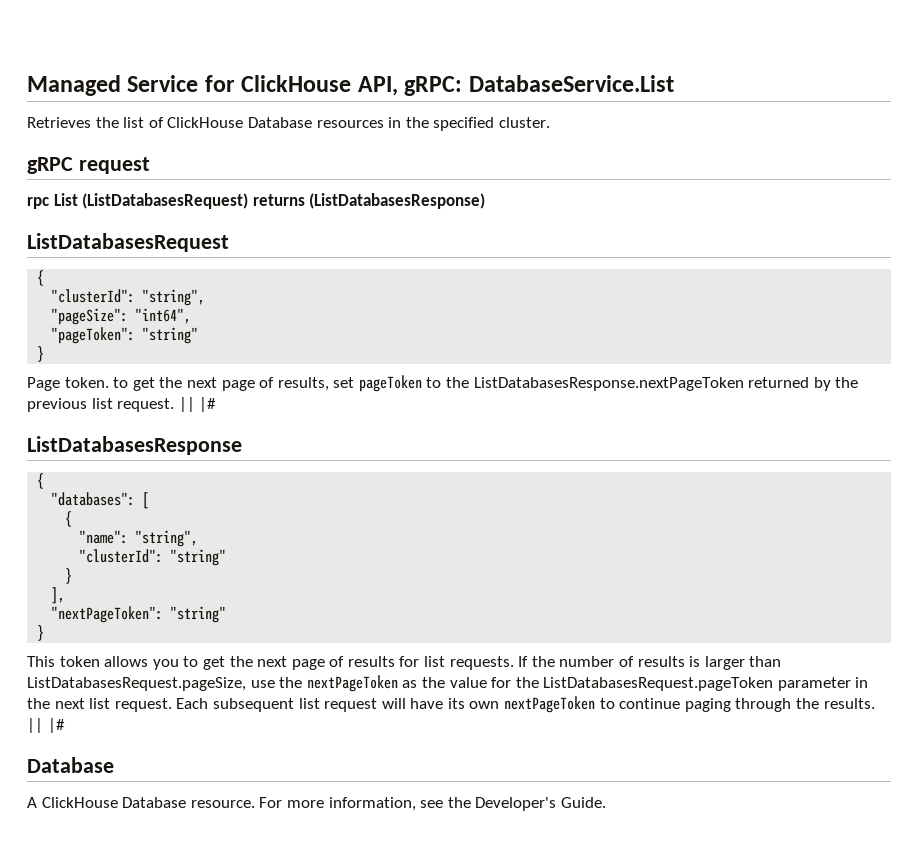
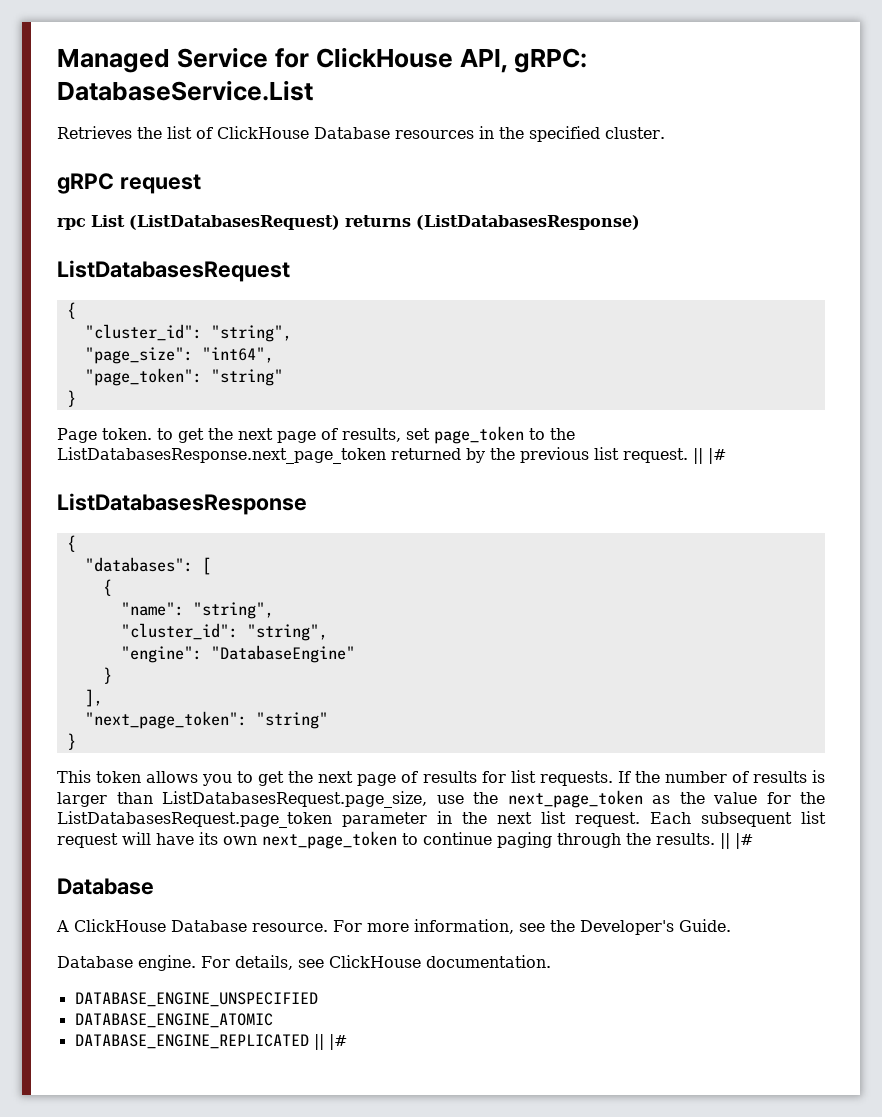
[51,289,206,306] [51,308,129,325] "clusterId": "string", // "pageSize": -> [84,324,292,342] [84,347,193,364] "cluster_id": "string", // "page_size":
[51,327,136,344] "pageToken": -> [84,368,202,386] "page_token":
[358,375,422,392] pageToken -> [434,426,524,444] page_token
[473,377,744,391] ListDatabasesResponse.nextPageToken -> [57,447,386,464] ListDatabasesResponse.next_page_token
[79,549,227,566] "clusterId": "string" -> [120,623,328,641] [120,645,355,663] "cluster_id": "string", // "engine": "DatabaseEngine"
[51,606,164,623] "nextPageToken": -> [84,711,247,729] "next_page_token":
[27,677,246,691] ListDatabasesRequest.pageSize, -> [162,791,427,808] ListDatabasesRequest.page_size,
[306,675,398,692] nextPageToken -> [507,790,643,808] next_page_token
[543,677,774,691] ListDatabasesRequest.pageToken -> [57,811,332,828] ListDatabasesRequest.page_token
[504,696,596,713] nextPageToken -> [262,831,397,849] next_page_token
(606, 802) none -> [57,955,551,971] [74,992,318,1007] [74,1013,273,1028] [74,1034,347,1050] // Database engine. For details, see ClickHouse documentation. // DATABASE_ENGINE_UNSPECIFIED // DATABASE_ENGINE_ATOMIC // DATABASE_ENGINE_REPLICATED || |#

